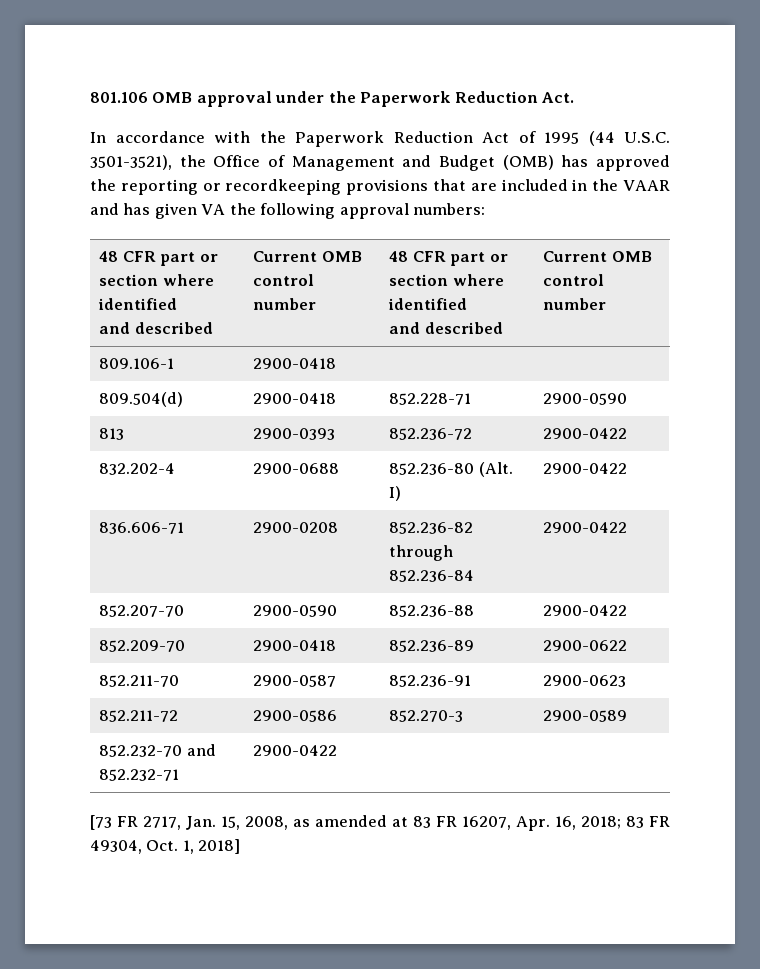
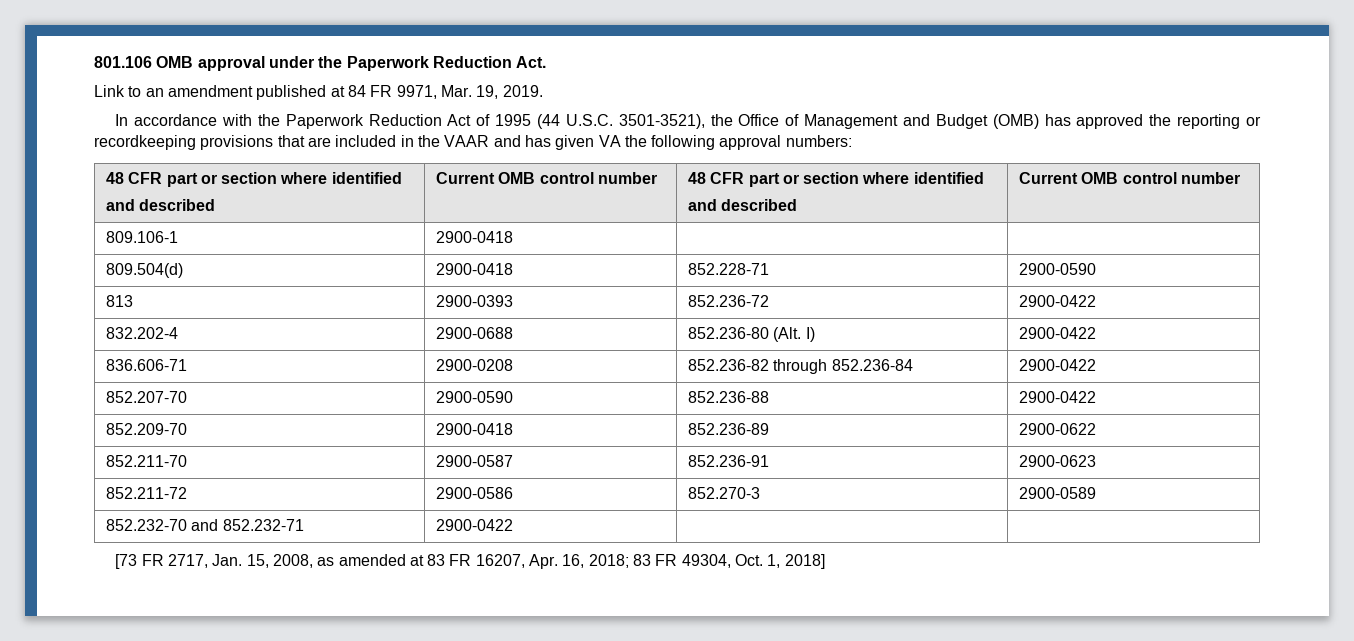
(575, 97) none -> [94,85,543,100] // Link to an amendment published at 84 FR 9971, Mar. 19, 2019.

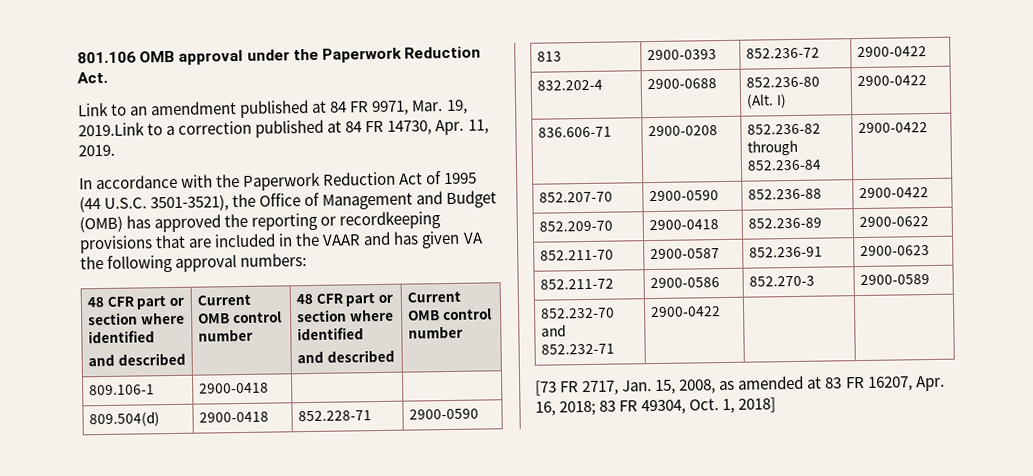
(499, 92) none -> [78,119,489,138] 2019.Link to a correction published at 84 FR 14730, Apr. 11,

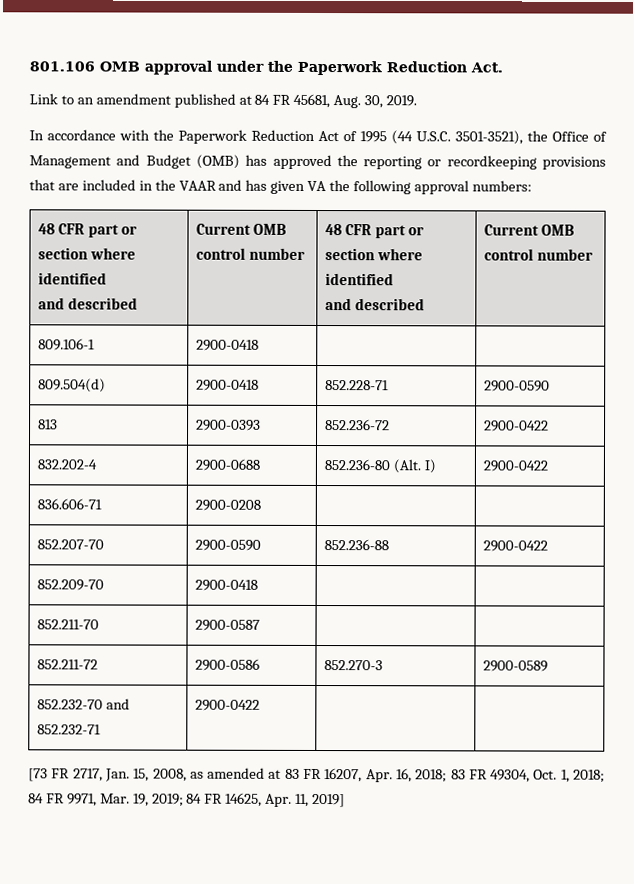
[372,99,468,116] [78,119,489,138] 9971, Mar. 19, 2019.Link to a correction published at 84 FR 14730, Apr. 11, -> [293,93,384,109] 45681, Aug. 30,
[747,123,822,135] [747,139,799,156] [747,159,823,171] [858,122,929,134] 852.236-82 through 852.236-84 | 2900-0422 -> (262, 505) |
[748,217,823,229] [859,216,930,228] 852.236-89 | 2900-0622 -> (259, 585) |
[749,246,824,258] [860,245,931,257] 852.236-91 | 2900-0623 -> (261, 625) |
[738,397,777,413] 2018] -> [573,769,605,783] [28,792,346,808] 2018; 84 FR 9971, Mar. 19, 2019; 84 FR 14625, Apr. 11, 2019]

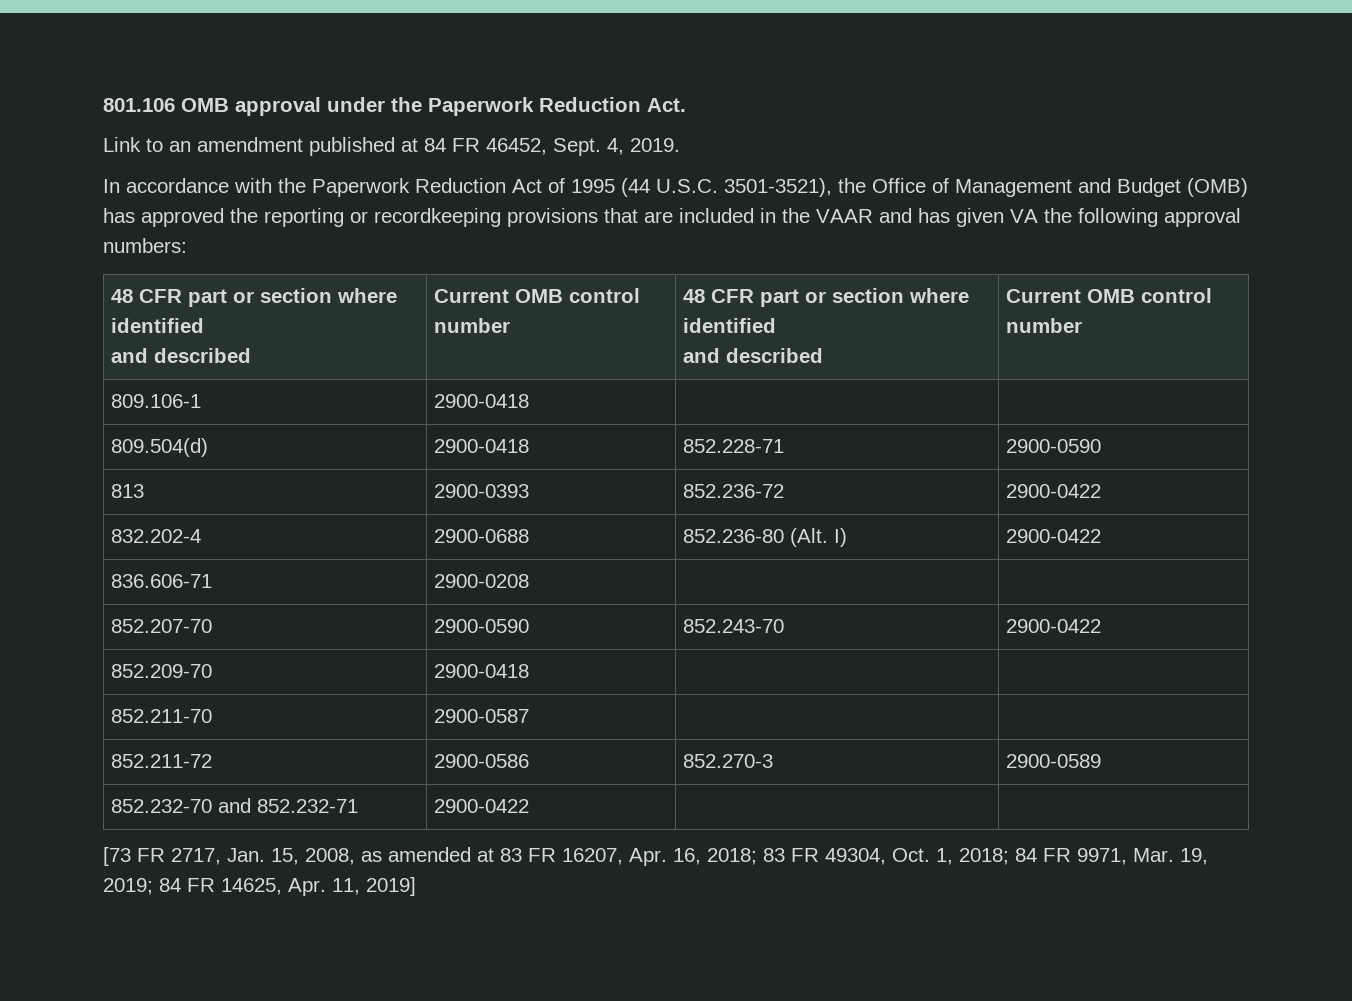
[293,93,384,109] 45681, Aug. 30, -> [486,138,624,156] 46452, Sept. 4,
[324,539,390,551] 852.236-88 -> [683,619,785,633] 852.243-70

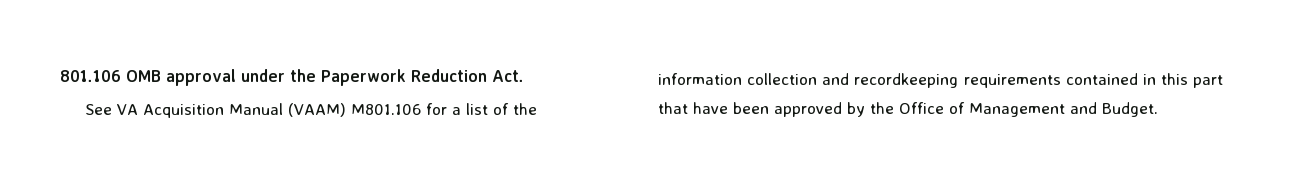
[103,137,680,156] [103,178,832,197] Link to an amendment published at 84 FR 46452, Sept. 4, 2019. // In accordance with the Paperwork Reduction Act of 1995 (44 U.S.C. 3501-3521), -> [85,103,538,118] [658,73,1223,88] [658,102,865,117] See VA Acquisition Manual (VAAM) M801.106 for a list of the information collection and recordkeeping requirements contained in this part that have been approved by
[1117,178,1248,197] [103,208,1241,227] [103,238,187,253] [111,288,398,307] [111,318,205,333] [111,348,252,363] [434,288,641,303] [434,318,511,333] [683,288,970,307] [683,318,777,333] [683,348,824,363] [1006,288,1213,303] [1006,318,1083,333] [111,394,202,408] [434,394,530,408] [111,438,209,457] [434,439,530,453] [683,439,785,453] [1006,439,1102,453] [111,484,145,498] [434,484,530,498] [683,484,785,498] [1006,484,1102,498] [111,529,202,543] [434,529,530,543] [683,528,848,547] [1006,529,1102,543] [111,574,213,588] [434,574,530,588] [111,619,213,633] [434,619,530,633] [683,619,785,633] [1006,619,1102,633] [111,664,213,678] [434,664,530,678] [111,709,213,723] [434,709,530,723] [111,754,213,768] [434,754,530,768] [683,754,774,768] [1006,754,1102,768] [111,798,359,813] [434,799,530,813] [103,847,1208,866] [103,877,416,896] Budget (OMB) has approved the reporting or recordkeeping provisions that are included in the VAAR and has given VA the following approval numbers: // 48 CFR part or section where identified // and described | Current OMB control number | 48 CFR part or section where identified // and described | Current OMB control number // 809.106-1 | 2900-0418 | | // 809.504(d) | 2900-0418 | 852.228-71 | 2900-0590 // 813 | 2900-0393 | 852.236-72 | 2900-0422 // 832.202-4 | 2900-0688 | 852.236-80 (Alt. I) | 2900-0422 // 836.606-71 | 2900-0208 | | // 852.207-70 | 2900-0590 | 852.243-70 | 2900-0422 // 852.209-70 | 2900-0418 | | // 852.211-70 | 2900-0587 | | // 852.211-72 | 2900-0586 | 852.270-3 | 2900-0589 // 852.232-70 and 852.232-71 | 2900-0422 | | // [73 FR 2717, Jan. 15, 2008, as amended at 83 FR 16207, Apr. 16, 2018; 83 FR 49304, Oct. 1, 2018; 84 FR 9971, Mar. 19, 2019; 84 FR 14625, Apr. 11, 2019] -> [1102,102,1158,117] Budget.

